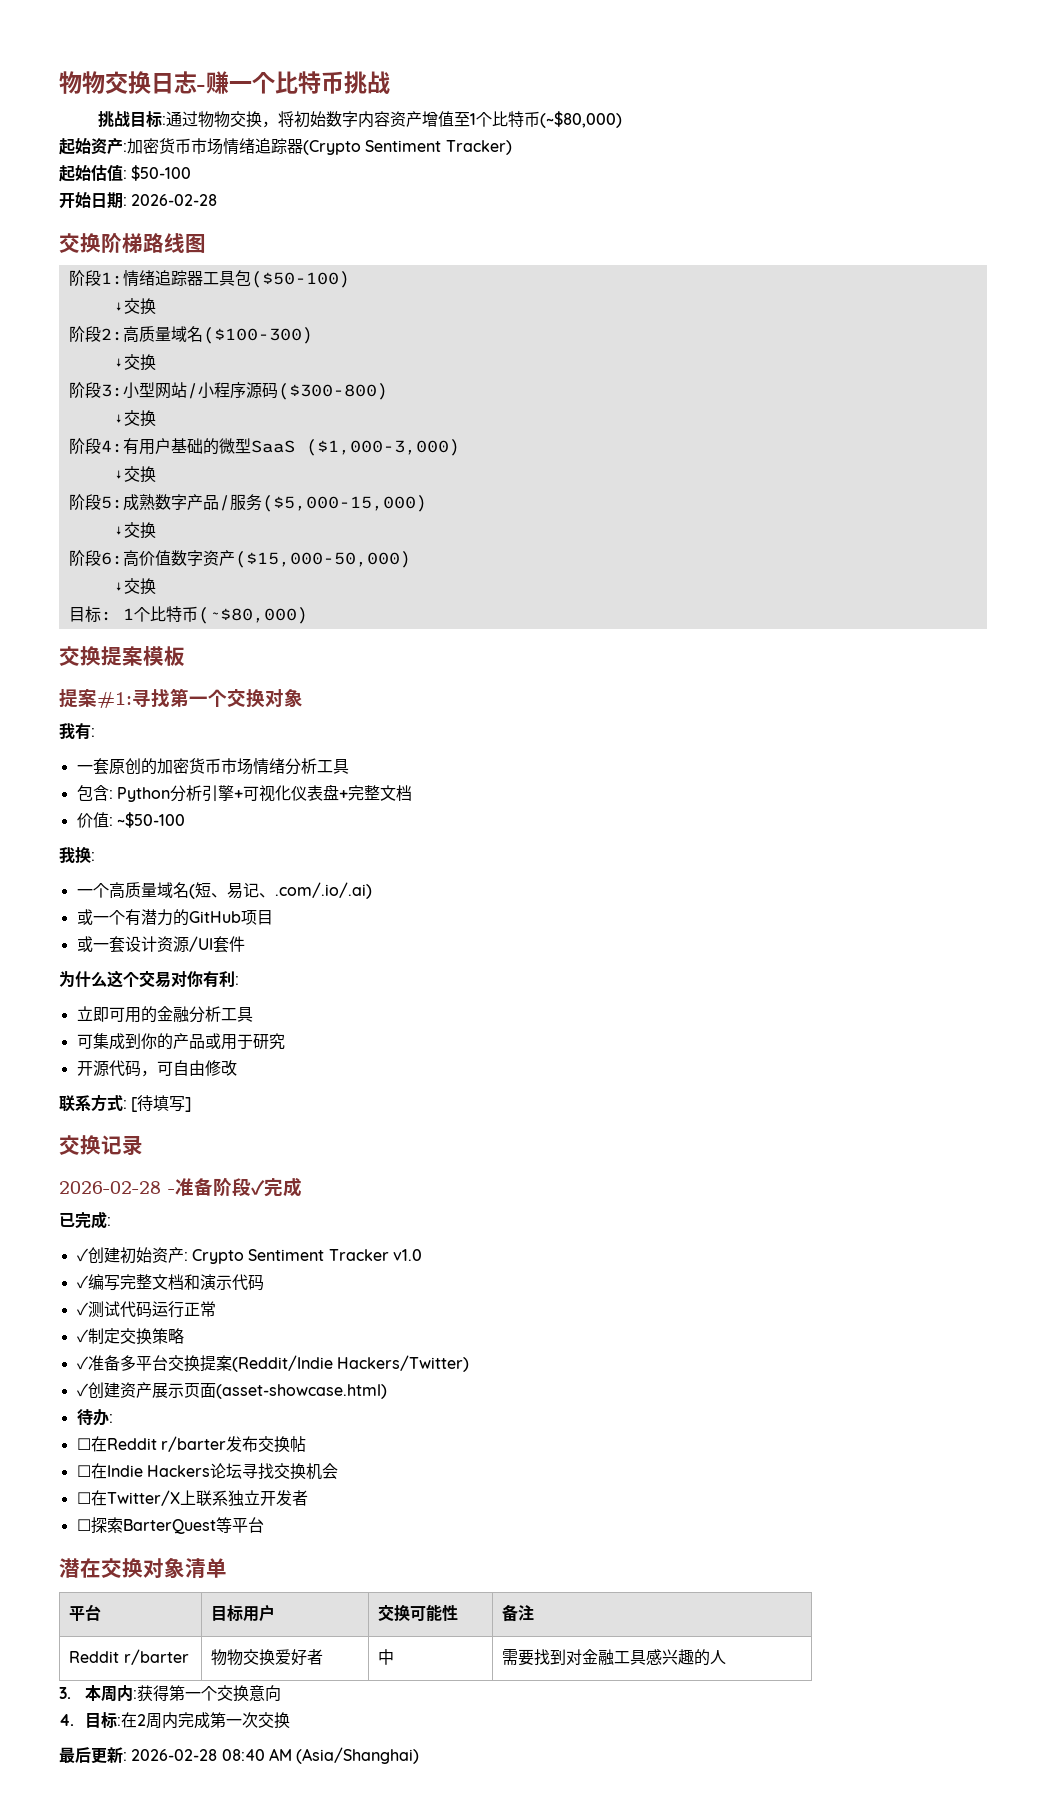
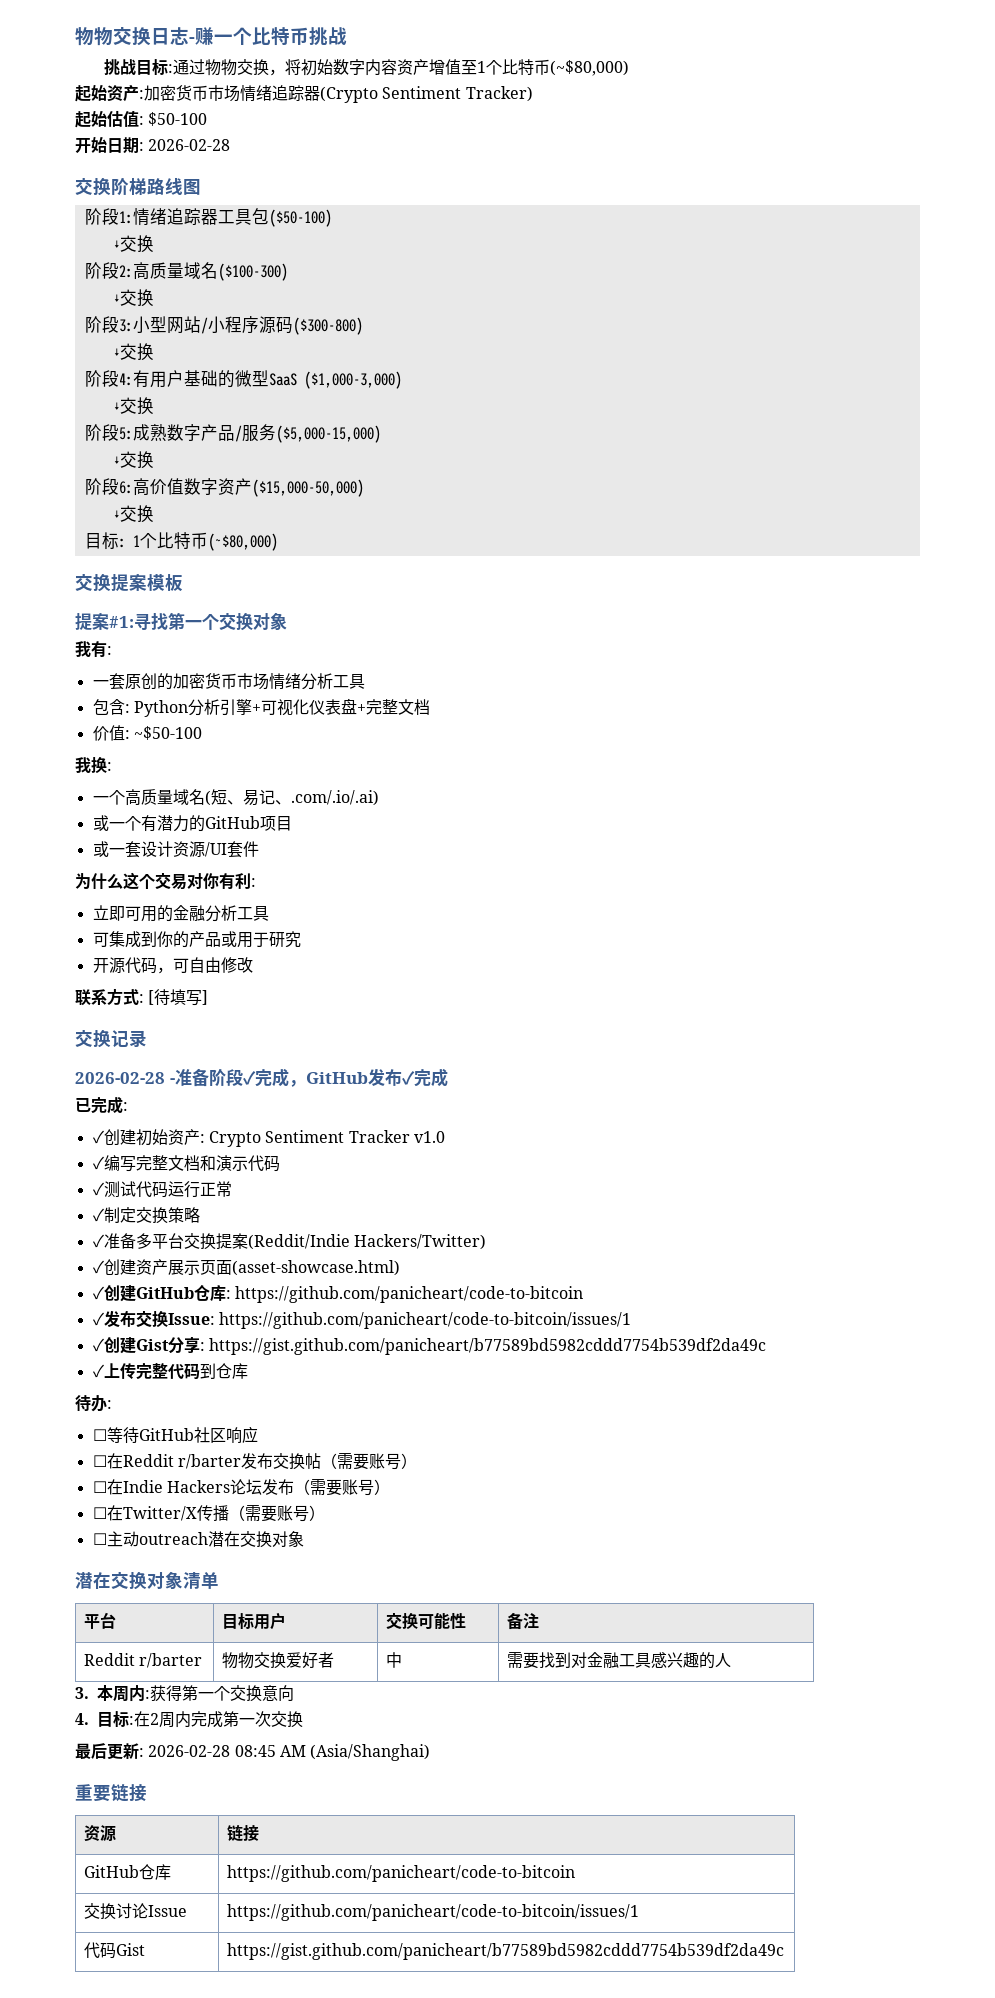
(302, 1187) none -> [288,1068,448,1087] ，GitHub发布✓完成
[76,1409,113,1426] 待办: -> [92,1284,583,1303] [92,1310,631,1329] [92,1337,766,1355] [92,1363,248,1380] [75,1395,112,1412] [92,1426,258,1444] ✓创建GitHub仓库: https://github.com/panicheart/code-to-bitcoin // ✓发布交换Issue: https://github.com/panicheart/code-to-bitcoin/issues/1 // ✓创建Gist分享: https://gist.github.com/panicheart/b77589bd5982cddd7754b539df2da49c // ✓上传完整代码到仓库 // 待办: // ☐等待GitHub社区响应
(306, 1444) none -> [320,1453,417,1470] （需要账号）
[241,1463,338,1480] 寻找交换机会 -> [261,1479,390,1496] 发布（需要账号）
[179,1490,308,1507] [76,1517,264,1534] 上联系独立开发者 // ☐探索BarterQuest等平台 -> [196,1505,325,1522] [92,1531,304,1548] 传播（需要账号） // ☐主动outreach潜在交换对象
[221,1749,265,1761] 08:40 -> [234,1745,276,1757] 08:45
(420, 1755) none -> [75,1783,147,1802] [83,1825,116,1842] [226,1824,259,1842] [83,1864,171,1880] [226,1865,575,1882] [83,1903,187,1920] [226,1904,639,1921] [83,1942,145,1959] [226,1943,784,1960] // 重要链接 // 资源 | 链接 // GitHub仓库 | https://github.com/panicheart/code-to-bitcoin // 交换讨论Issue | https://github.com/panicheart/code-to-bitcoin/issues/1 // 代码Gist | https://gist.github.com/panicheart/b77589bd5982cddd7754b539df2da49c

